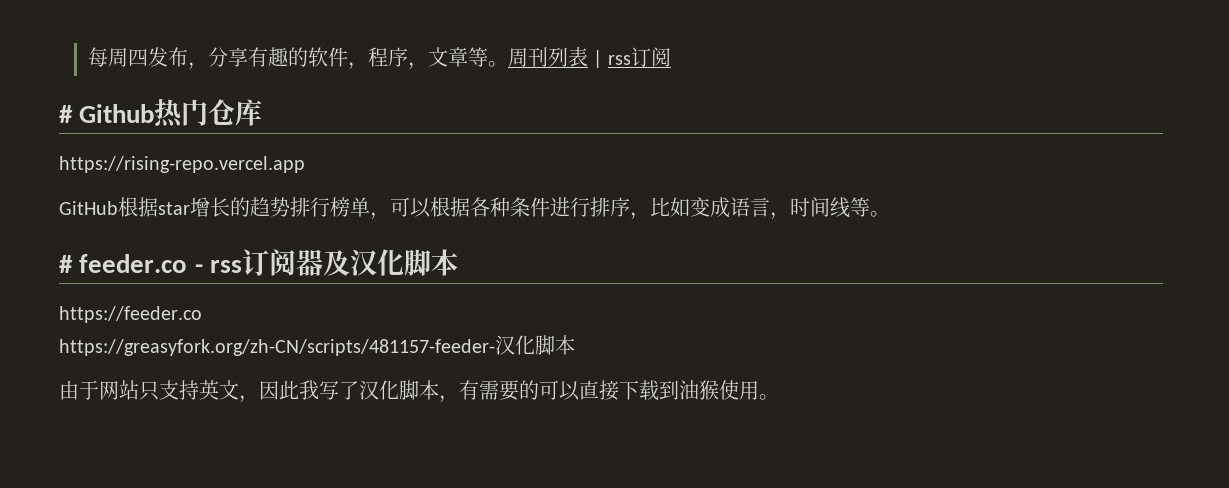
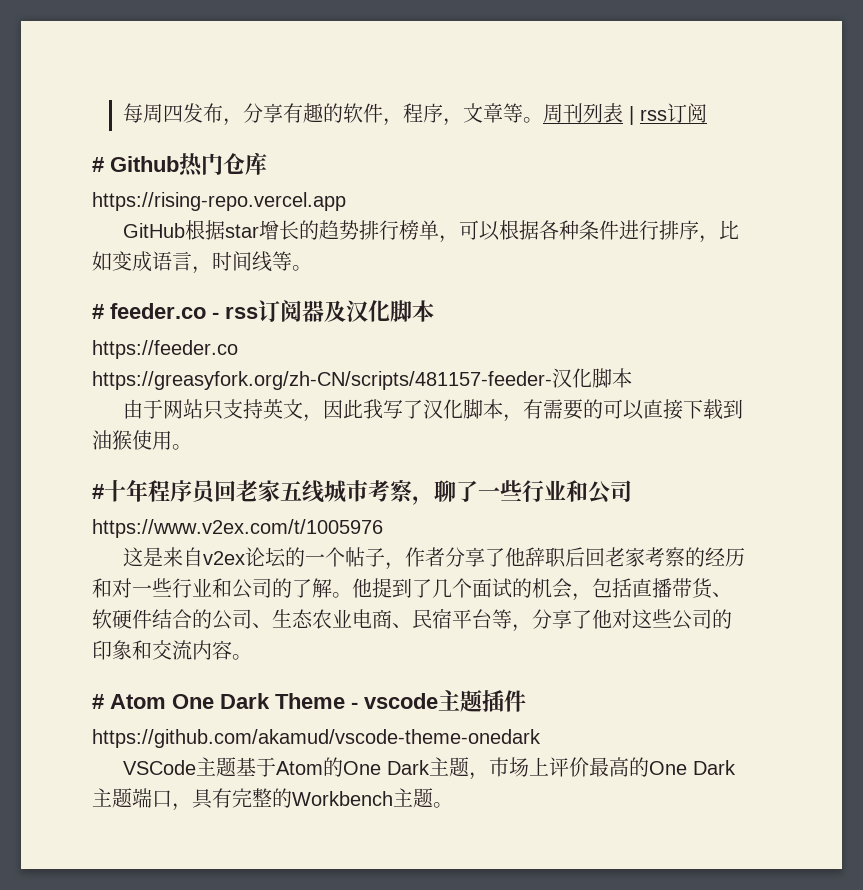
(779, 397) none -> [92,479,632,505] [92,519,383,538] [122,547,745,570] [92,578,732,601] [92,608,732,632] [92,640,252,660] [92,689,526,712] [92,729,541,748] [122,757,736,780] [92,788,453,811] // #十年程序员回老家五线城市考察，聊了一些行业和公司 // https://www.v2ex.com/t/1005976 // 这是来自v2ex论坛的一个帖子，作者分享了他辞职后回老家考察的经历和对一些行业和公司的了解。他提到了几个面试的机会，包括直播带货、软硬件结合的公司、生态农业电商、民宿平台等，分享了他对这些公司的印象和交流内容。 // # Atom One Dark Theme - vscode主题插件 // https://github.com/akamud/vscode-theme-onedark // VSCode主题基于Atom的One Dark主题，市场上评价最高的One Dark主题端口，具有完整的Workbench主题。

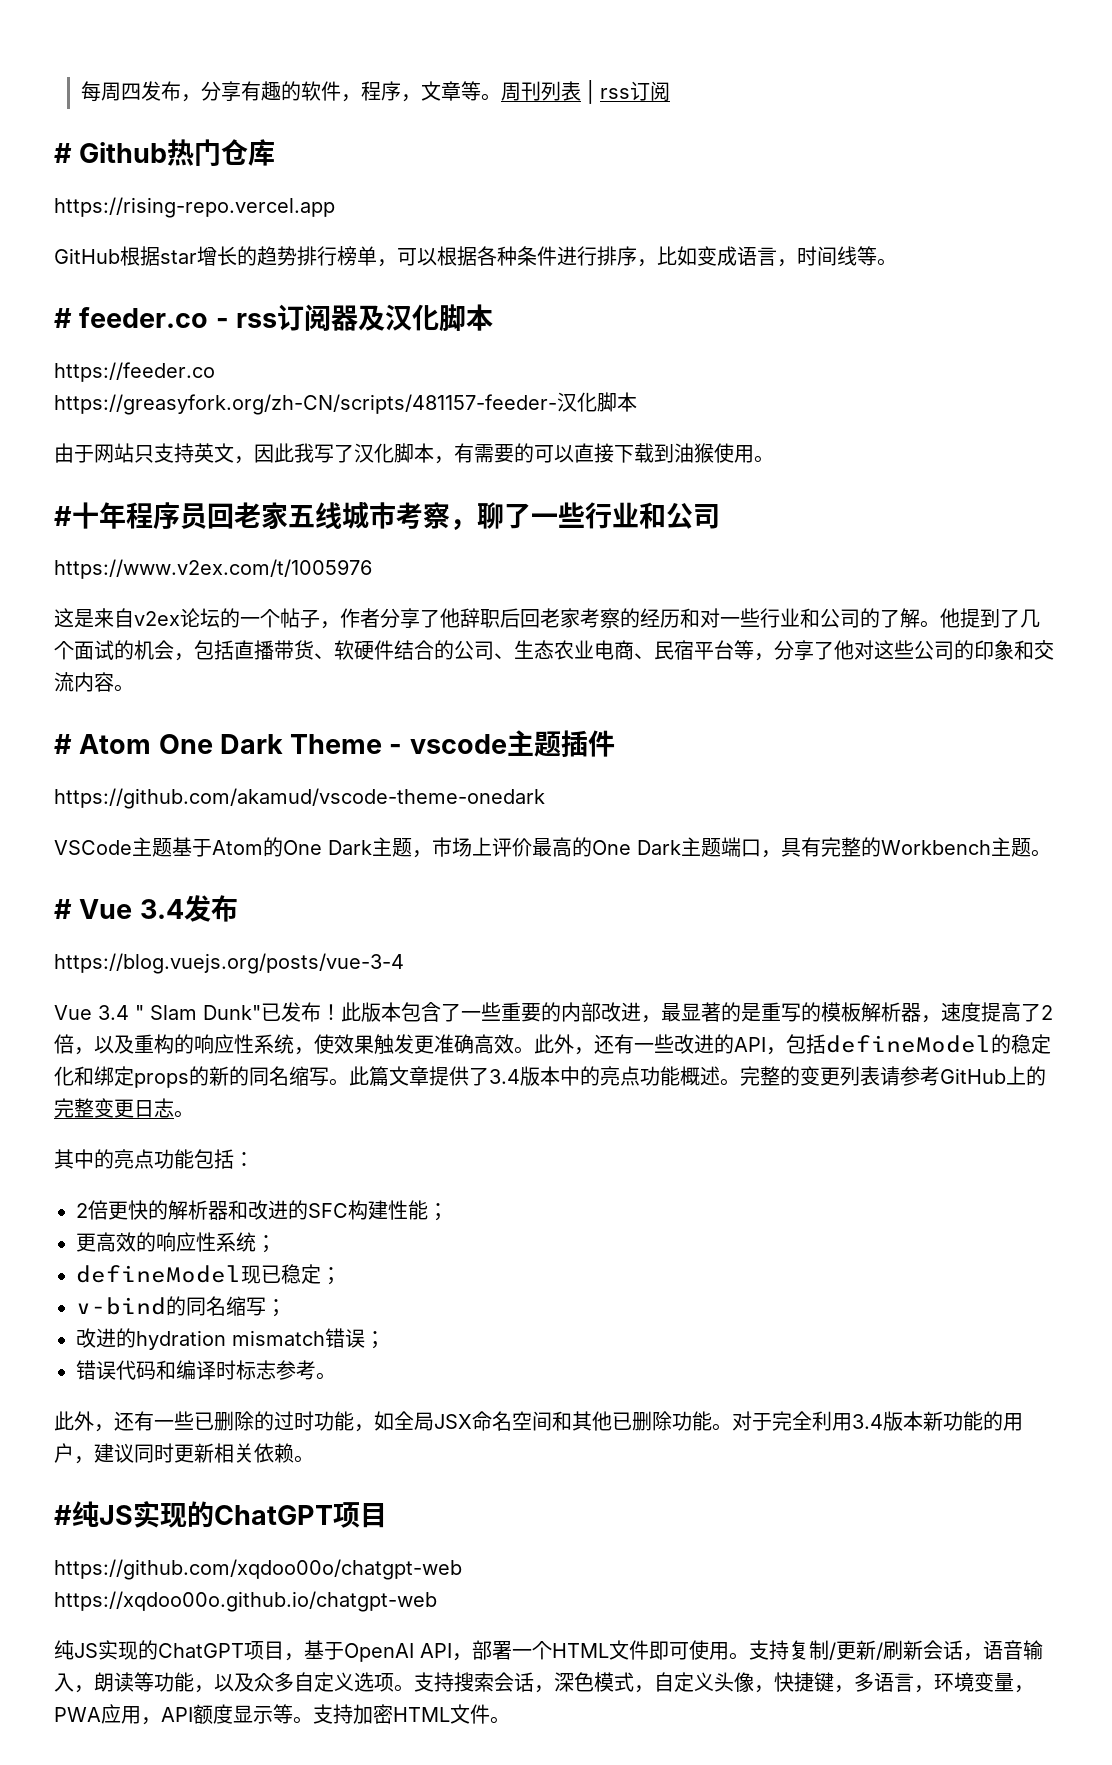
(453, 805) none -> [54,895,238,922] [54,953,404,974] [54,1002,1053,1023] [54,1034,1051,1055] [54,1066,1046,1088] [54,1098,194,1118] [54,1149,254,1169] [76,1200,448,1221] [76,1232,276,1253] [76,1264,341,1285] [76,1296,286,1317] [76,1328,385,1350] [76,1360,336,1380] [54,1411,1023,1432] [54,1443,314,1464] [54,1501,387,1528] [54,1559,462,1580] [54,1591,437,1612] [54,1640,1043,1662] [54,1672,1034,1693] [54,1704,510,1725] // # Vue 3.4发布 // https://blog.vuejs.org/posts/vue-3-4 // Vue 3.4 " Slam Dunk"已发布！此版本包含了一些重要的内部改进，最显著的是重写的模板解析器，速度提高了2倍，以及重构的响应性系统，使效果触发更准确高效。此外，还有一些改进的API，包括defineModel的稳定化和绑定props的新的同名缩写。此篇文章提供了3.4版本中的亮点功能概述。完整的变更列表请参考GitHub上的完整变更日志。 // 其中的亮点功能包括： // 2倍更快的解析器和改进的SFC构建性能； // 更高效的响应性系统； // defineModel现已稳定； // v-bind的同名缩写； // 改进的hydration mismatch错误； // 错误代码和编译时标志参考。 // 此外，还有一些已删除的过时功能，如全局JSX命名空间和其他已删除功能。对于完全利用3.4版本新功能的用户，建议同时更新相关依赖。 // #纯JS实现的ChatGPT项目 // https://github.com/xqdoo00o/chatgpt-web // https://xqdoo00o.github.io/chatgpt-web // 纯JS实现的ChatGPT项目，基于OpenAI API，部署一个HTML文件即可使用。支持复制/更新/刷新会话，语音输入，朗读等功能，以及众多自定义选项。支持搜索会话，深色模式，自定义头像，快捷键，多语言，环境变量，PWA应用，API额度显示等。支持加密HTML文件。

